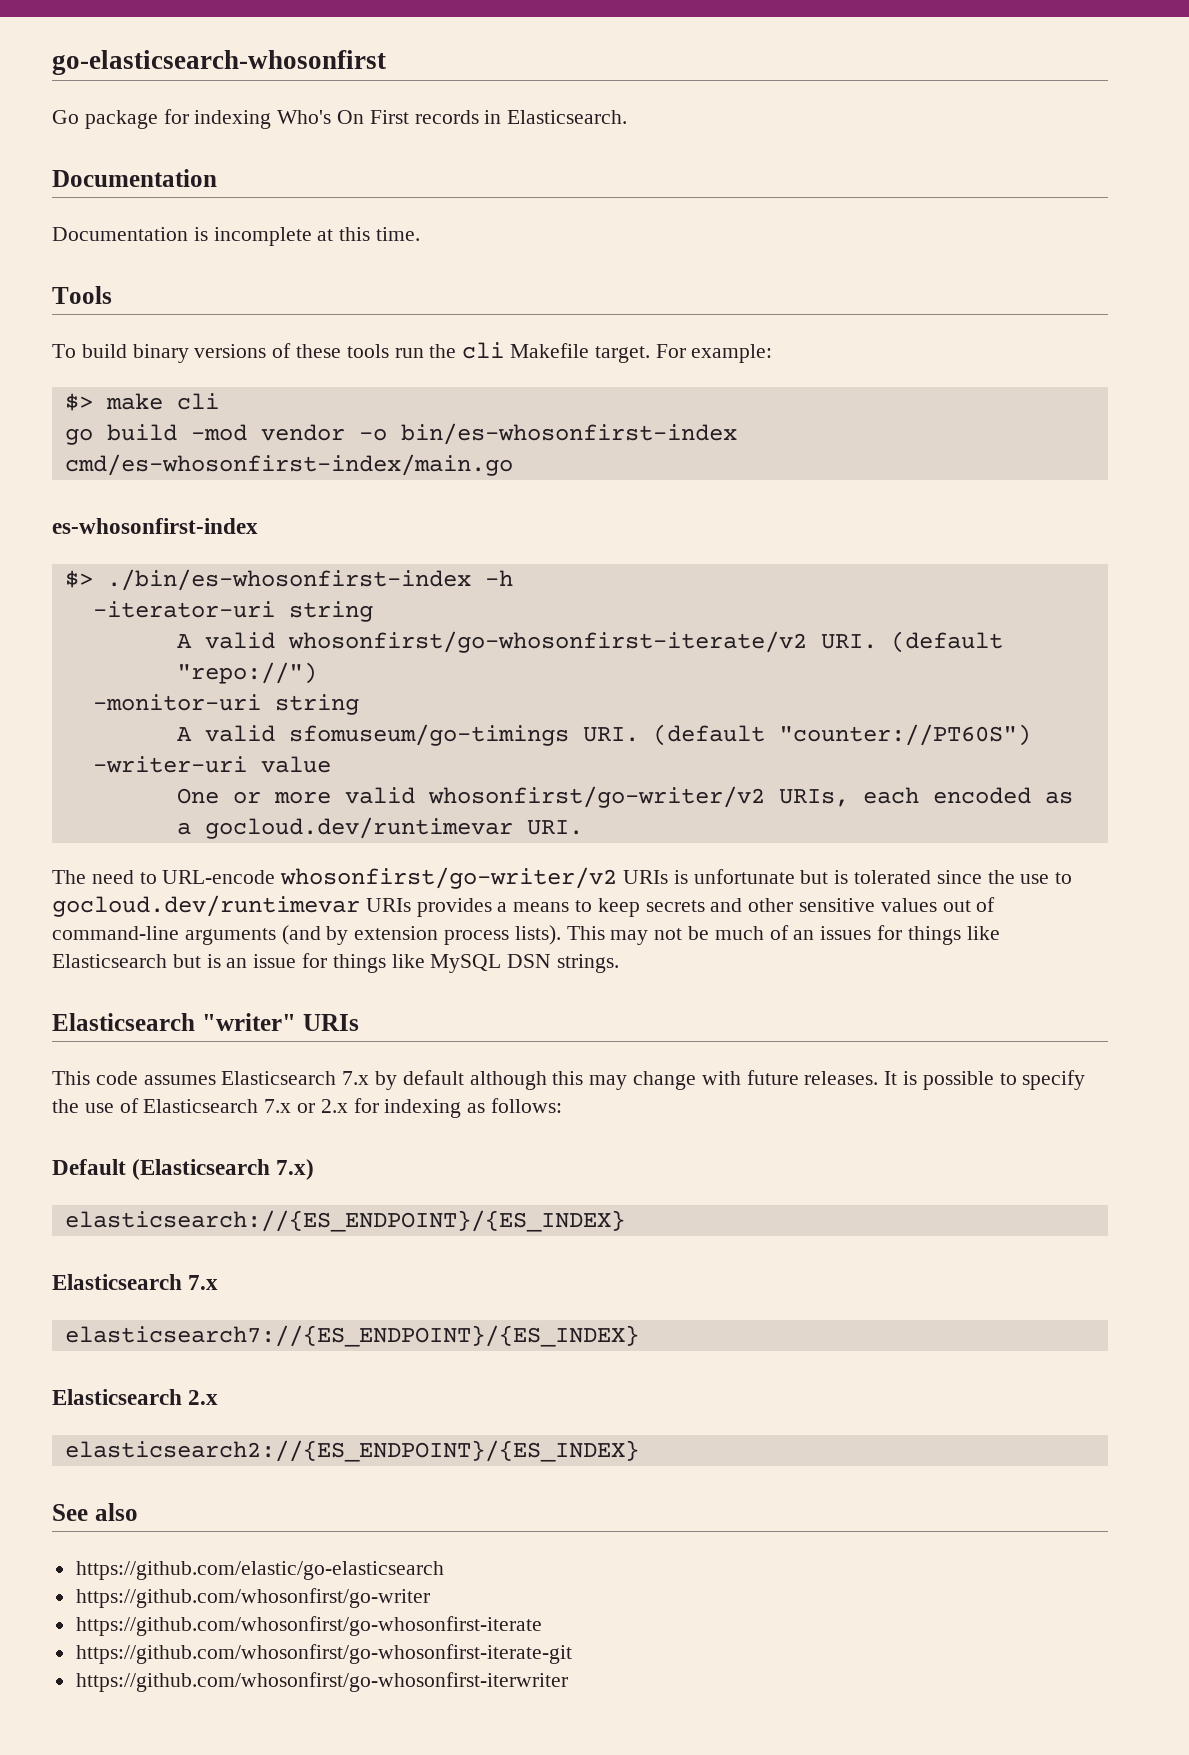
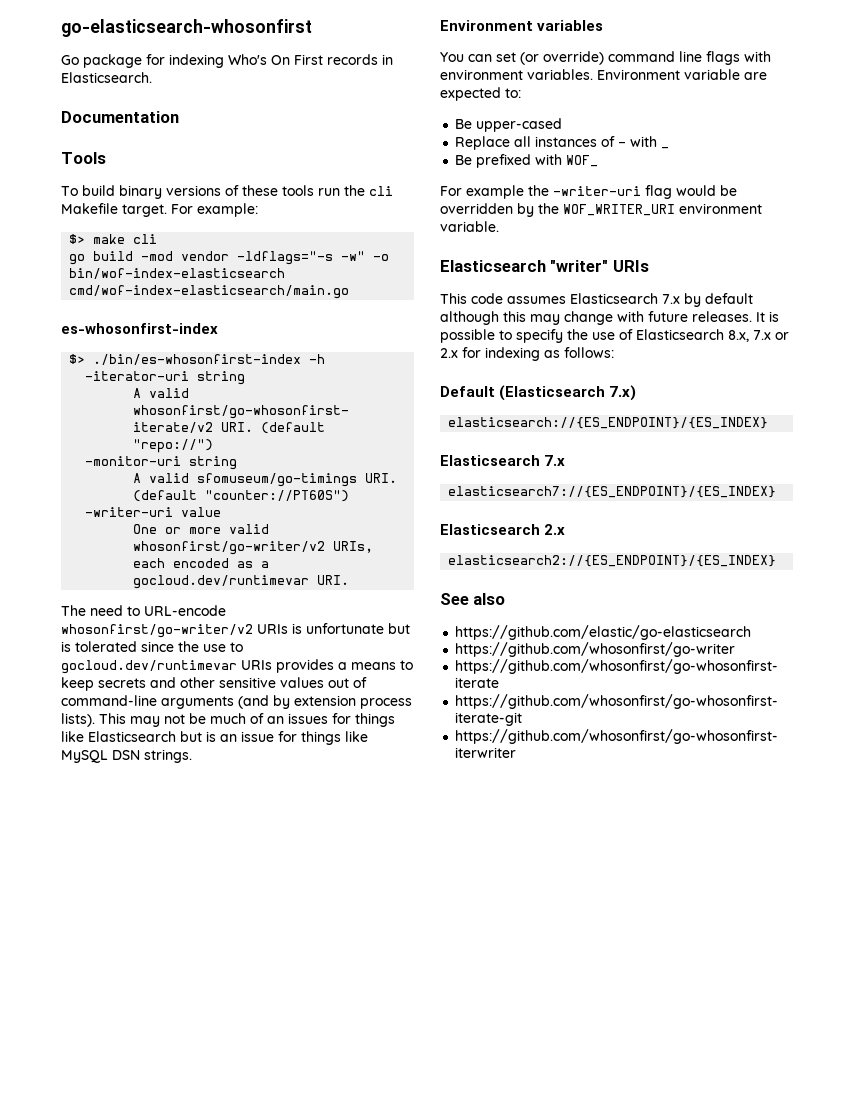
[52,227,421,246] // Documentation is incomplete at this time. -> (179, 117) none
[358,423,737,445] [64,454,513,476] -o bin/es-whosonfirst-index cmd/es-whosonfirst-index/main.go -> [237,251,390,265] [69,268,286,279] [69,285,350,299] -ldflags="-s -w" -o bin/wof-index-elasticsearch cmd/wof-index-elasticsearch/main.go
(620, 963) none -> [440,20,604,31] [440,51,771,65] [440,69,767,80] [440,87,521,101] [455,118,563,132] [455,136,658,150] [661,147,670,149] [455,154,599,168] [440,185,737,199] [440,203,762,217] [440,221,499,232] // Environment variables // You can set (or override) command line flags with environment variables. Environment variable are expected to: // Be upper-cased // Replace all instances of - with _ // Be prefixed with WOF_ // For example the -writer-uri flag would be overridden by the WOF_WRITER_URI environment variable.
(259, 1106) none -> [728,330,749,342] 8.x,

